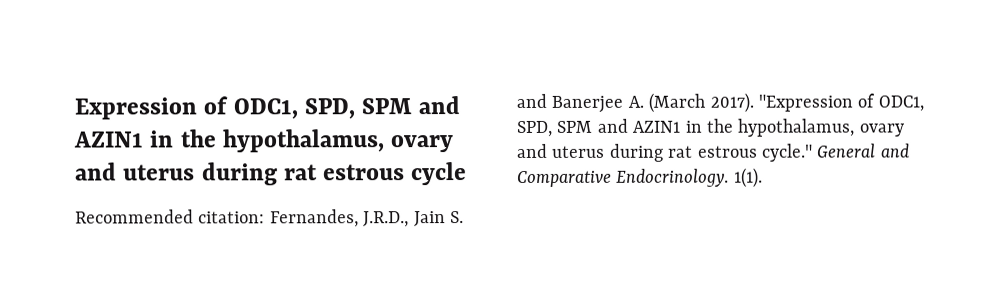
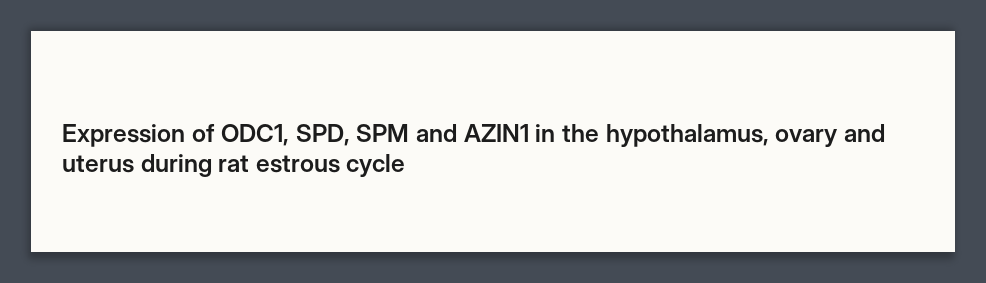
[75,209,464,228] [516,92,924,113] [516,118,904,137] [517,143,910,162] [517,167,763,188] // Recommended citation: Fernandes, J.R.D., Jain S. and Banerjee A. (March 2017). "Expression of ODC1, SPD, SPM and AZIN1 in the hypothalamus, ovary and uterus during rat estrous cycle." General and Comparative Endocrinology. 1(1). -> (406, 165) none

